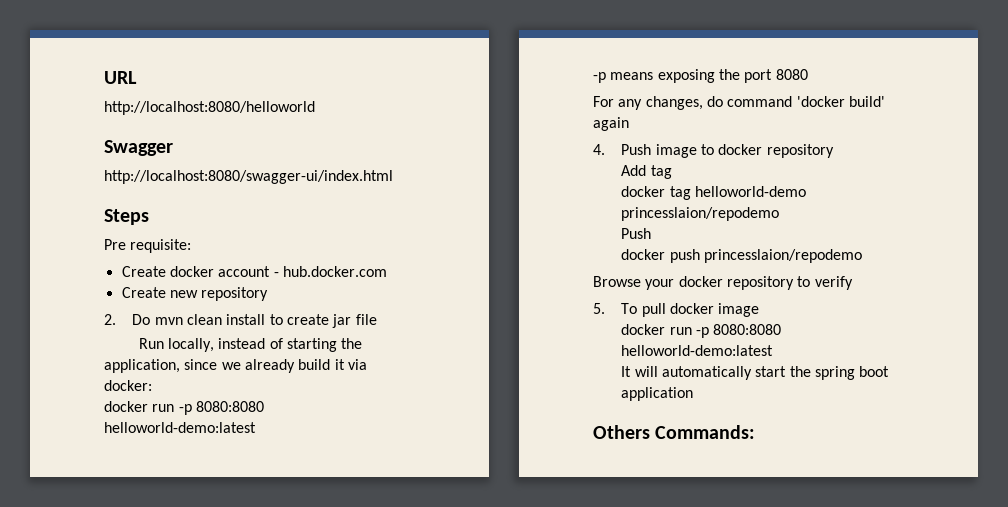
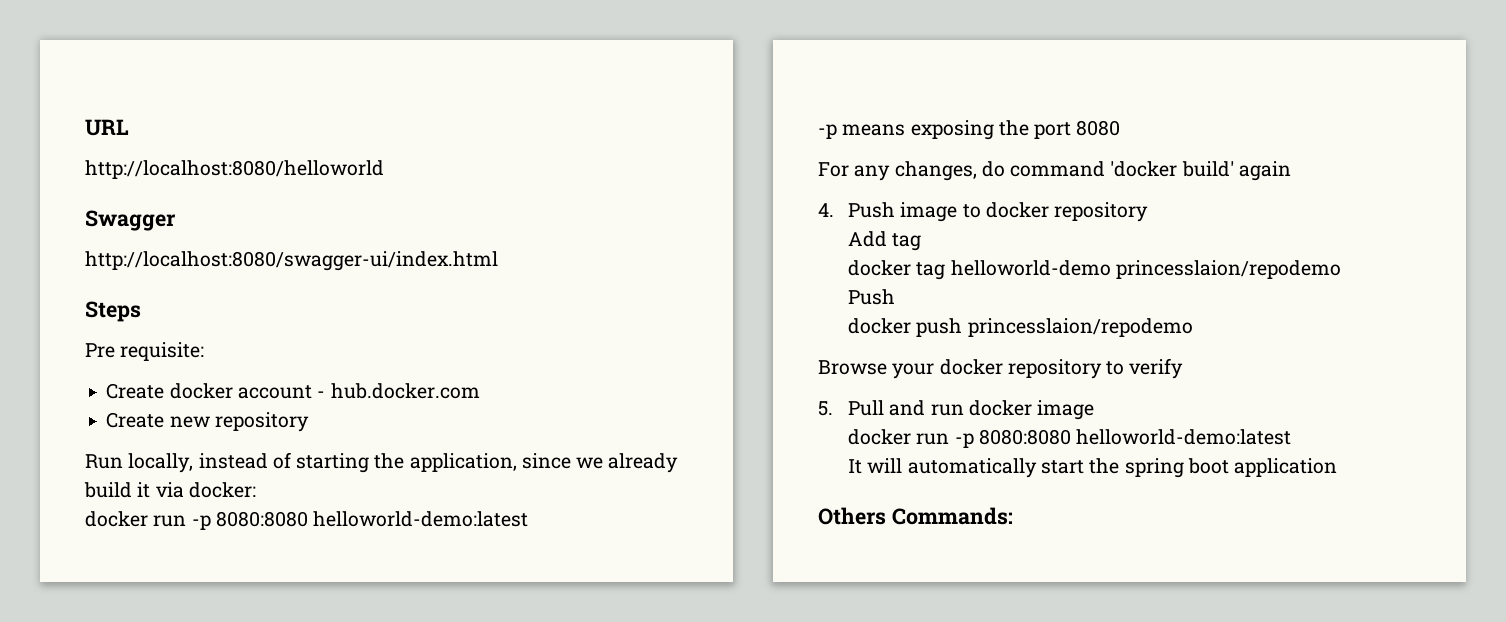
[104,314,377,328] // 2. Do mvn clean install to create jar file -> (309, 422) none
[621,303,666,317] To pull -> [848,400,964,416] Pull and run

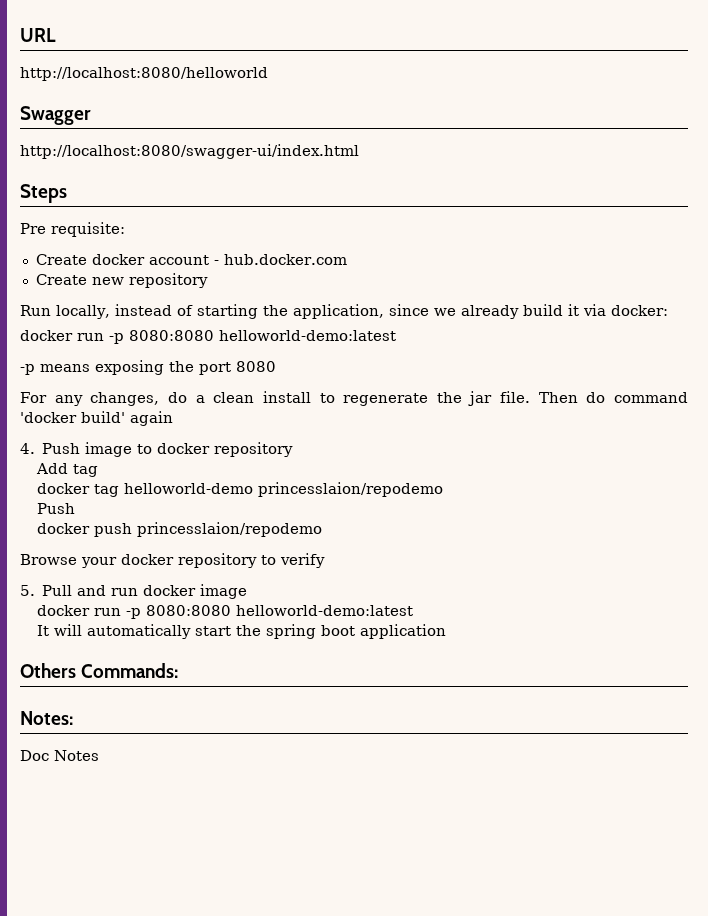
(1005, 169) none -> [195,391,606,406] a clean install to regenerate the jar file. Then do
(1013, 516) none -> [20,711,73,725] [20,750,99,761] // Notes: // Doc Notes

